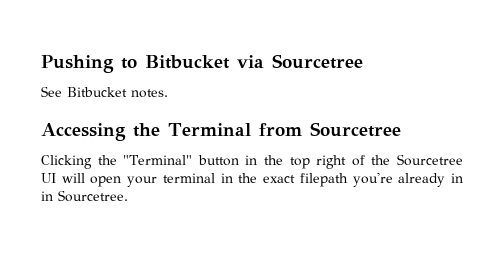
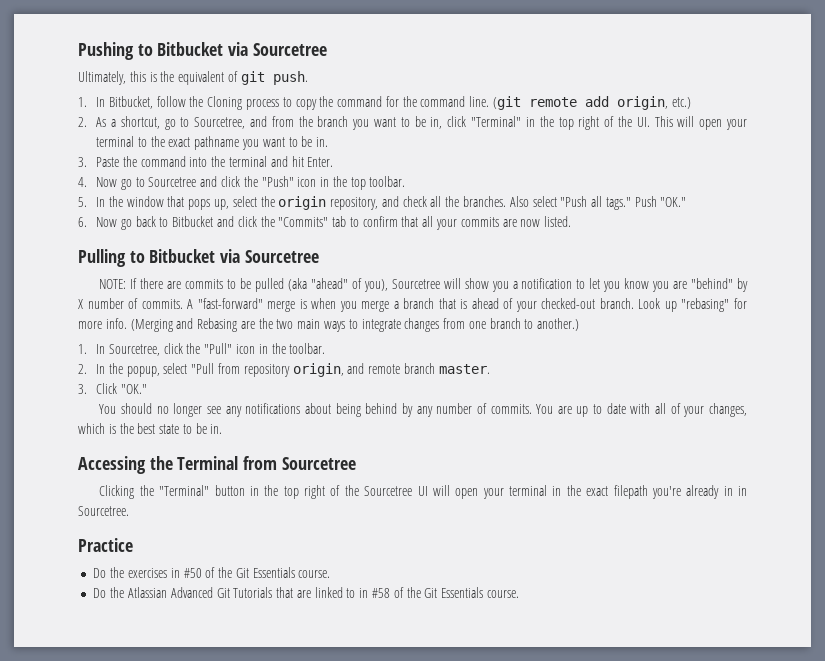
[41,86,168,98] See Bitbucket notes. -> [78,71,308,85] [78,96,691,110] [78,116,747,130] [96,136,329,150] [78,156,334,167] [78,176,406,190] [78,196,687,210] [78,216,572,230] [78,249,319,267] [99,278,749,292] [78,298,747,312] [78,318,580,332] [78,343,326,356] [78,363,490,377] [78,383,147,394] [99,403,748,417] [78,423,223,434] Ultimately, this is the equivalent of git push. // 1. In Bitbucket, follow the Cloning process to copy the command for the command line. (git remote add origin, etc.) // 2. As a shortcut, go to Sourcetree, and from the branch you want to be in, click "Terminal" in the top right of the UI. This will open your terminal to the exact pathname you want to be in. // 3. Paste the command into the terminal and hit Enter. // 4. Now go to Sourcetree and click the "Push" icon in the top toolbar. // 5. In the window that pops up, select the origin repository, and check all the branches. Also select "Push all tags." Push "OK." // 6. Now go back to Bitbucket and click the "Commits" tab to confirm that all your commits are now listed. // Pulling to Bitbucket via Sourcetree // NOTE: If there are commits to be pulled (aka "ahead" of you), Sourcetree will show you a notification to let you know you are "behind" by X number of commits. A "fast-forward" merge is when you merge a branch that is ahead of your checked-out branch. Look up "rebasing" for more info. (Merging and Rebasing are the two main ways to integrate changes from one branch to another.) // 1. In Sourcetree, click the "Pull" icon in the toolbar. // 2. In the popup, select "Pull from repository origin, and remote branch master. // 3. Click "OK." // You should no longer see any notifications about being behind by any number of commits. You are up to date with all of your changes, which is the best state to be in.
(128, 196) none -> [78,538,133,552] [93,567,331,578] [93,587,519,598] // Practice // Do the exercises in #50 of the Git Essentials course. // Do the Atlassian Advanced Git Tutorials that are linked to in #58 of the Git Essentials course.

